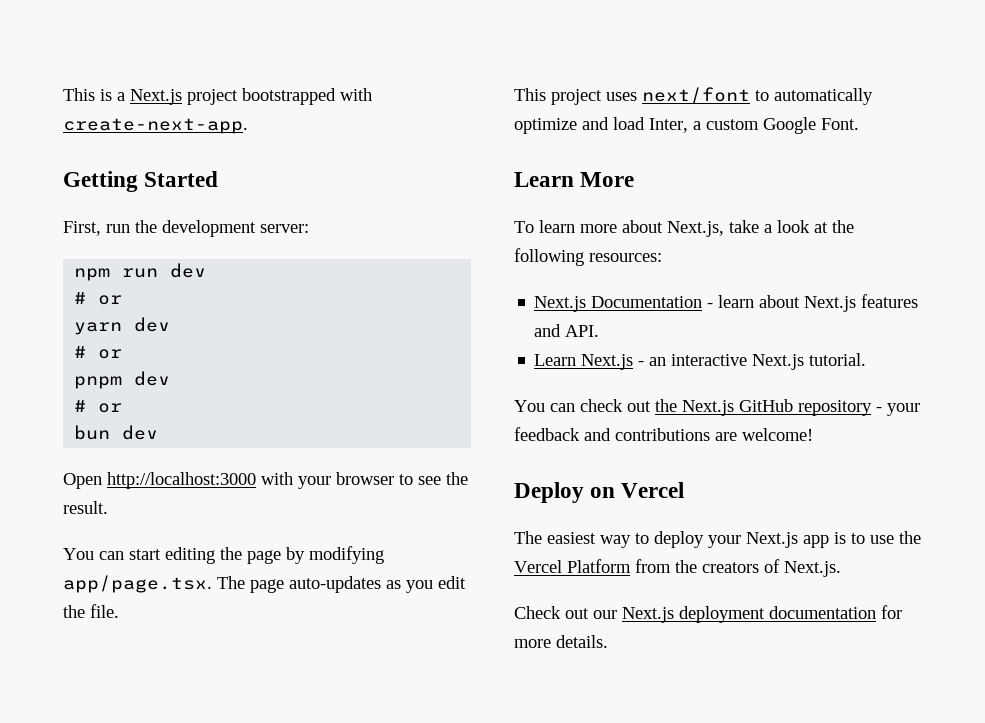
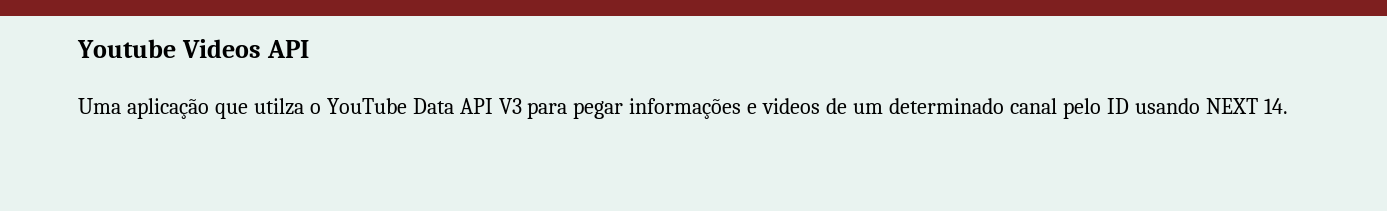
[63,88,372,105] [63,118,248,134] [63,171,219,192] [63,220,309,237] [74,263,207,281] [74,292,123,305] [74,317,171,335] [74,346,123,359] [74,371,171,389] [74,400,123,413] [74,425,159,440] [63,472,468,489] [63,501,108,514] [63,546,384,564] [63,575,466,593] [63,604,119,618] [514,87,873,105] [514,117,859,134] [514,172,635,187] [514,220,854,237] [514,248,662,266] [534,294,919,312] [534,324,600,337] [534,353,867,370] [514,399,920,416] [514,427,813,441] [514,482,685,503] [514,531,921,548] [514,559,841,577] [514,605,902,623] [514,635,608,648] This is a Next.js project bootstrapped with create-next-app. // Getting Started // First, run the development server: // npm run dev // # or // yarn dev // # or // pnpm dev // # or // bun dev // Open http://localhost:3000 with your browser to see the result. // You can start editing the page by modifying app/page.tsx. The page auto-updates as you edit the file. // This project uses next/font to automatically optimize and load Inter, a custom Google Font. // Learn More // To learn more about Next.js, take a look at the following resources: // Next.js Documentation - learn about Next.js features and API. // Learn Next.js - an interactive Next.js tutorial. // You can check out the Next.js GitHub repository - your feedback and contributions are welcome! // Deploy on Vercel // The easiest way to deploy your Next.js app is to use the Vercel Platform from the creators of Next.js. // Check out our Next.js deployment documentation for more details. -> [77,39,309,58] [78,98,1288,119] Youtube Videos API // Uma aplicação que utilza o YouTube Data API V3 para pegar informações e videos de um determinado canal pelo ID usando NEXT 14.

